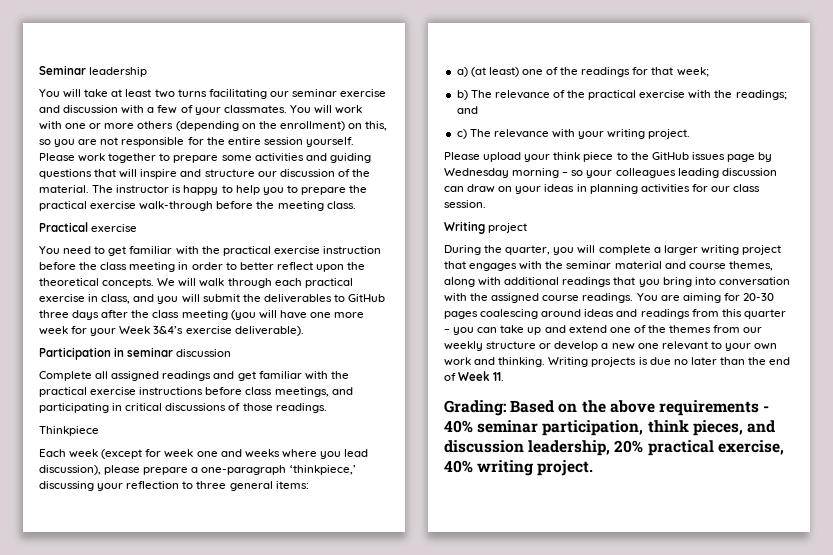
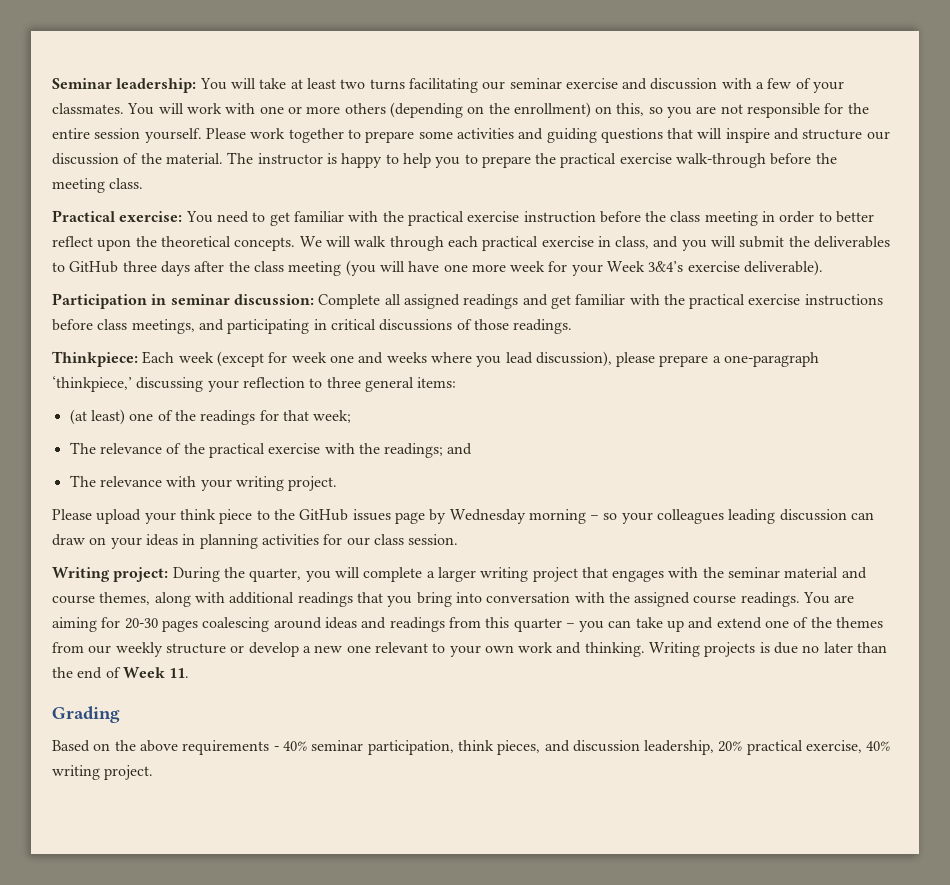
[89,67,148,77] leadership // -> [116,78,197,93] leadership:
[91,224,138,232] exercise // -> [119,211,183,222] exercise:
[176,349,232,357] discussion // -> [233,294,314,305] discussion:
[39,426,99,436] Thinkpiece // -> [52,351,138,367] Thinkpiece:
[456,67,468,77] a) -> (457, 382) none
[456,90,468,100] b) -> (352, 416) none
[456,129,467,139] c) -> (473, 449) none
[488,223,528,233] project // -> [113,567,169,582] project:
[444,400,506,416] Grading: -> [52,706,120,723] Grading //

